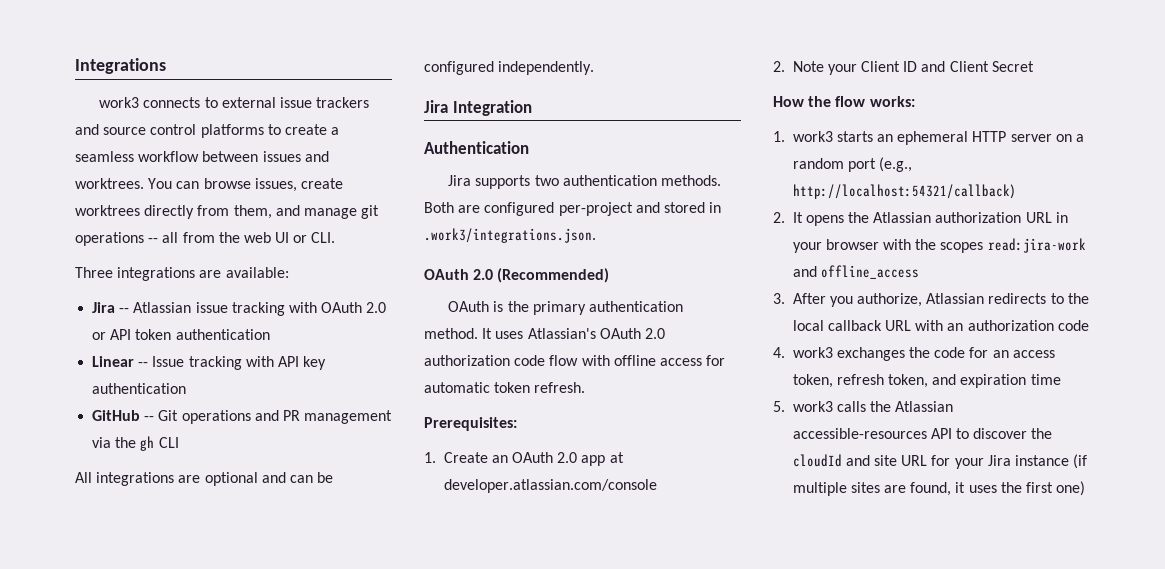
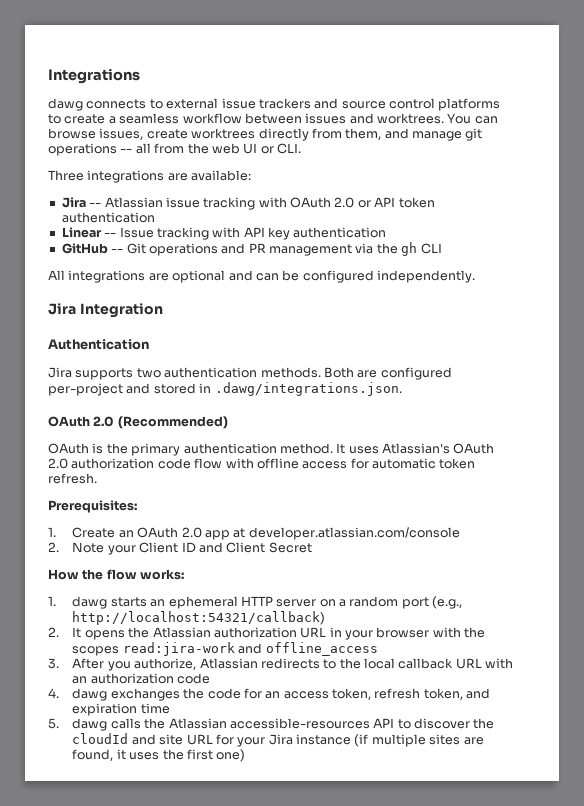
[99,97,140,108] work3 -> [48,98,83,111] dawg
[424,228,596,243] .work3/integrations.json. -> [214,382,402,396] .dawg/integrations.json.
[792,131,833,142] work3 -> [72,596,108,609] dawg
[792,347,833,358] work3 -> [72,688,108,701] dawg
[792,401,833,412] work3 -> [72,718,108,731] dawg

